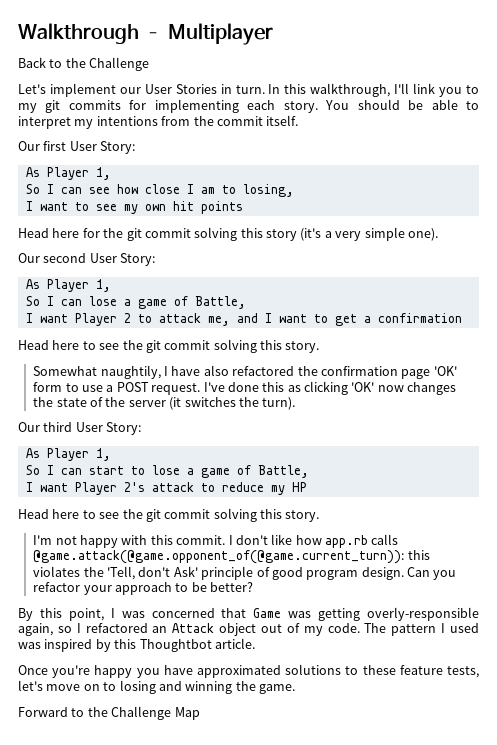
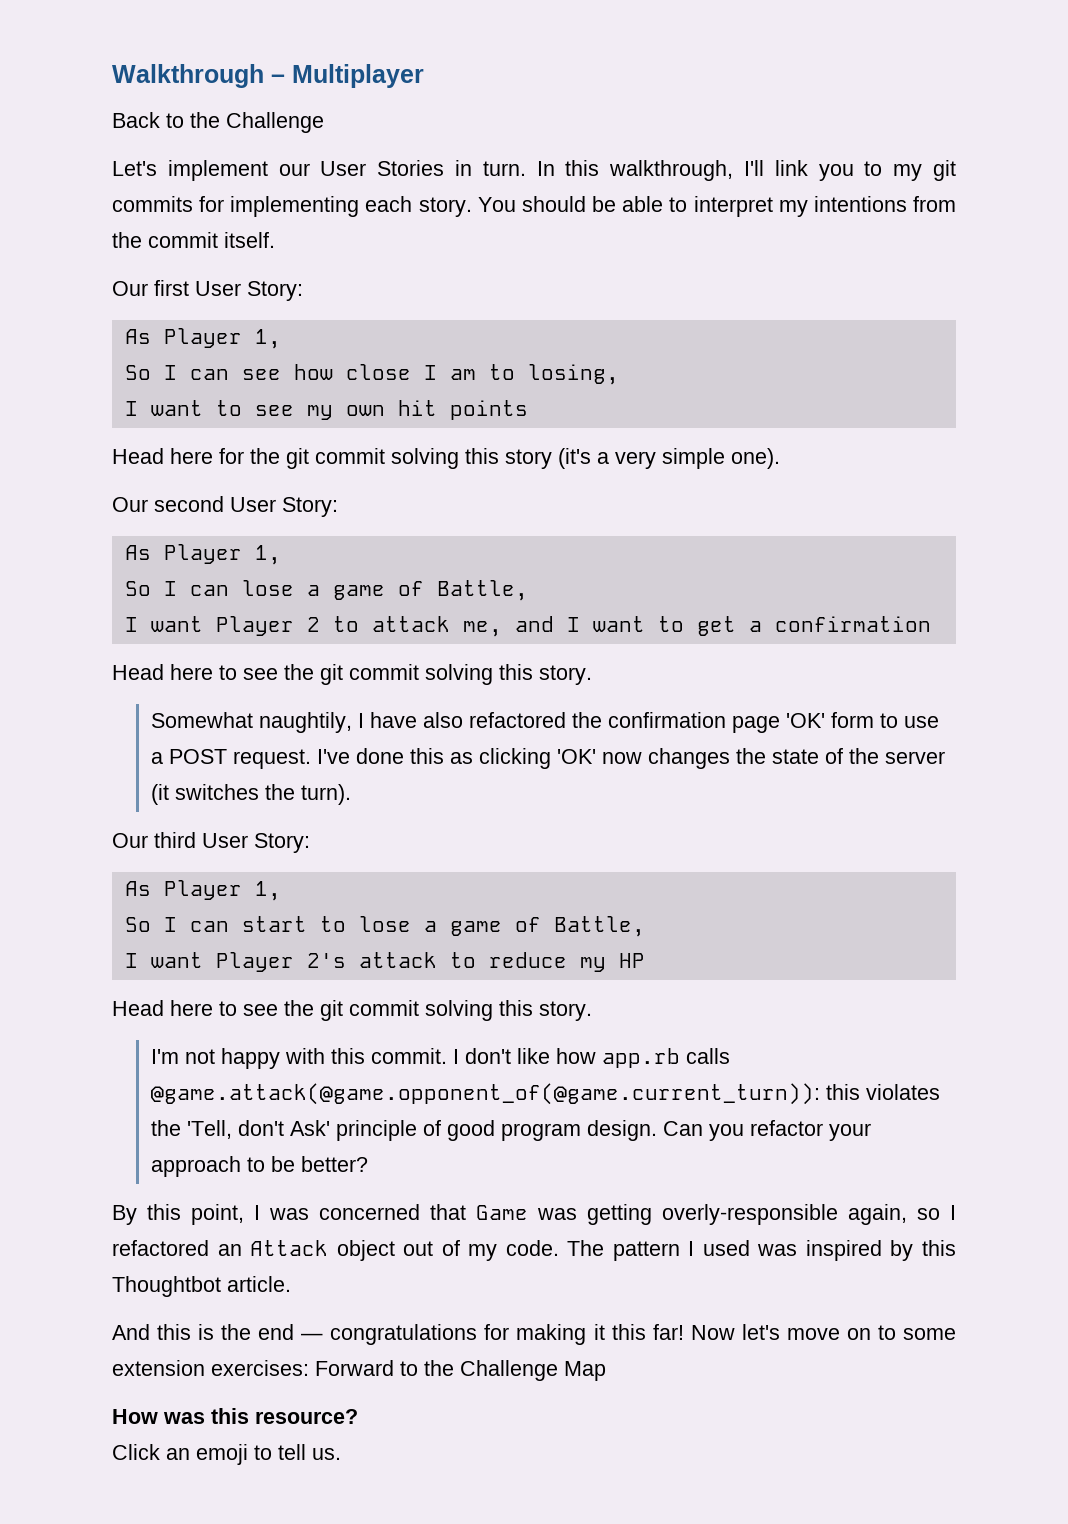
[18,664,479,678] [18,680,295,694] Once you're happy you have approximated solutions to these feature tests, let's move on to losing and winning the game. // -> [112,1324,956,1345] [112,1360,309,1376] And this is the end — congratulations for making it this far! Now let's move on to some extension exercises:
(200, 713) none -> [112,1408,358,1424] [112,1444,341,1465] // How was this resource? // Click an emoji to tell us.

